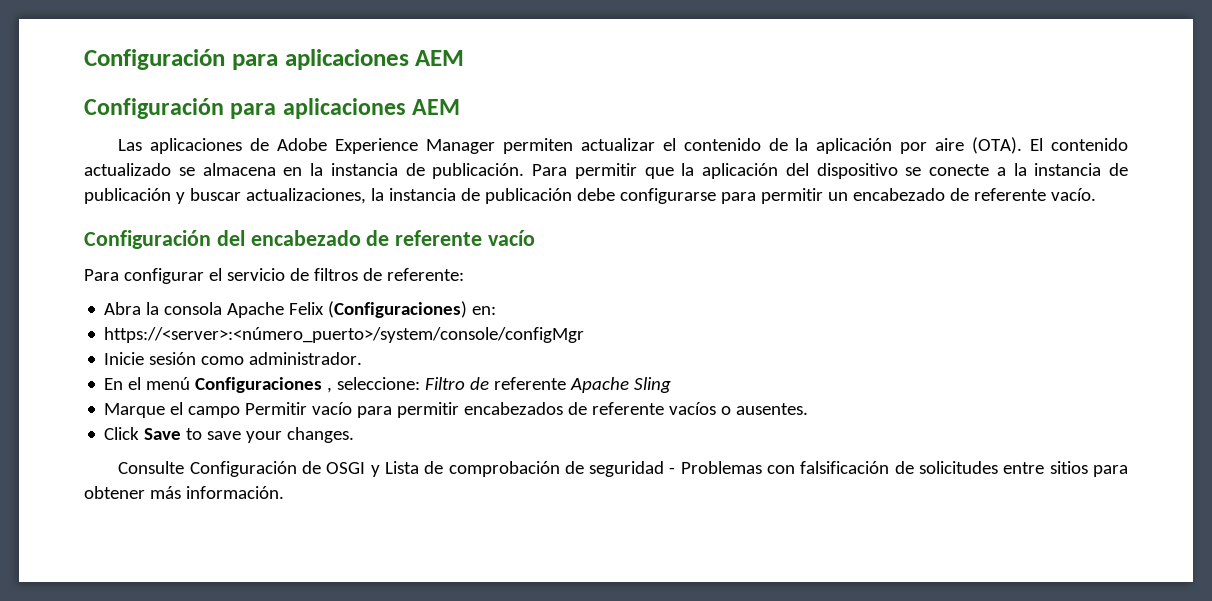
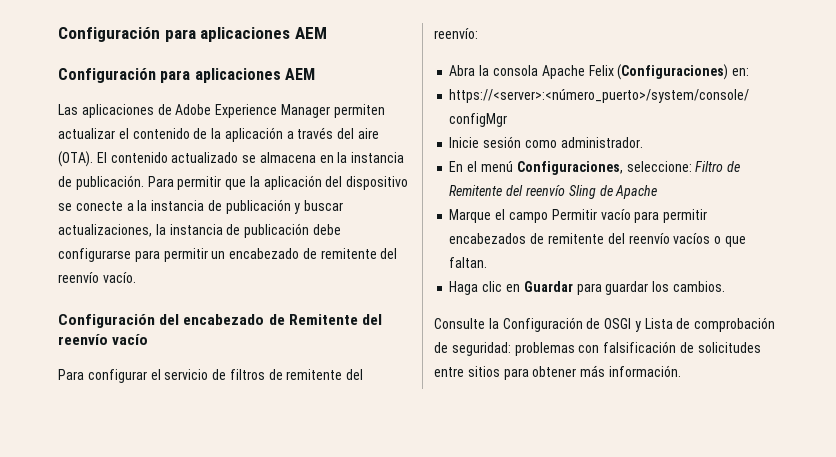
[900,142,928,154] por -> [286,127,355,139] a través del
[973,188,1046,201] referente -> [320,248,398,259] [58,272,99,283] remitente del reenvío
[395,230,483,246] referente -> [288,314,382,325] [58,334,108,345] Remitente del reenvío
[386,268,464,281] referente: -> [286,369,364,380] [434,28,478,39] remitente del reenvío:
[195,377,333,393] Configuraciones , -> [516,161,623,175] Configuraciones,
[494,377,672,393] referente Apache Sling -> [449,185,658,199] Remitente del reenvío Sling de Apache
[592,402,809,415] [104,427,355,443] referente vacíos o ausentes. // Click Save to save your changes. -> [547,233,746,247] [449,257,488,268] [449,281,725,295] remitente del reenvío vacíos o que faltan. // Haga clic en Guardar para guardar los cambios.
(185, 467) none -> [488,318,499,329] la
[589,461,762,477] seguridad - Problemas -> [451,342,575,356] seguridad: problemas

